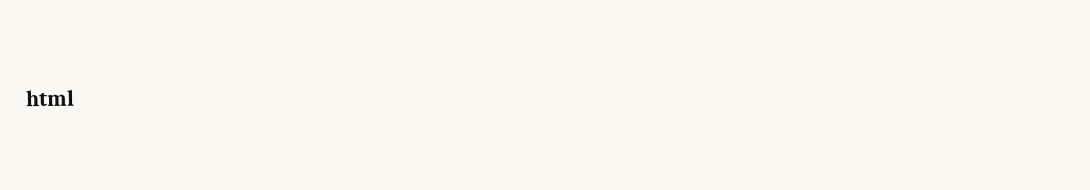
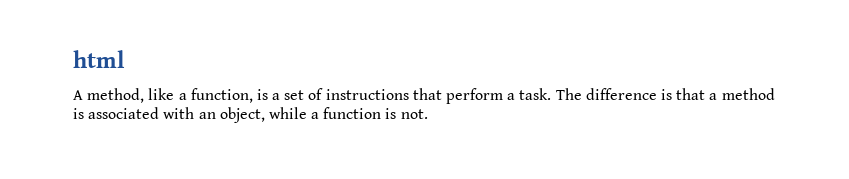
(75, 98) none -> [73,88,775,104] [73,107,428,123] // A method, like a function, is a set of instructions that perform a task. The difference is that a method is associated with an object, while a function is not.

